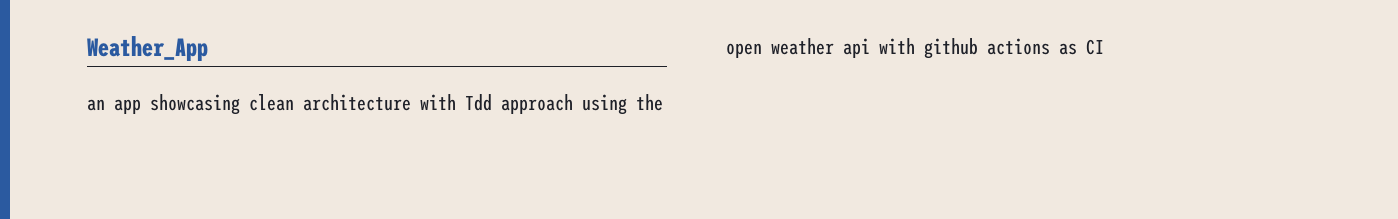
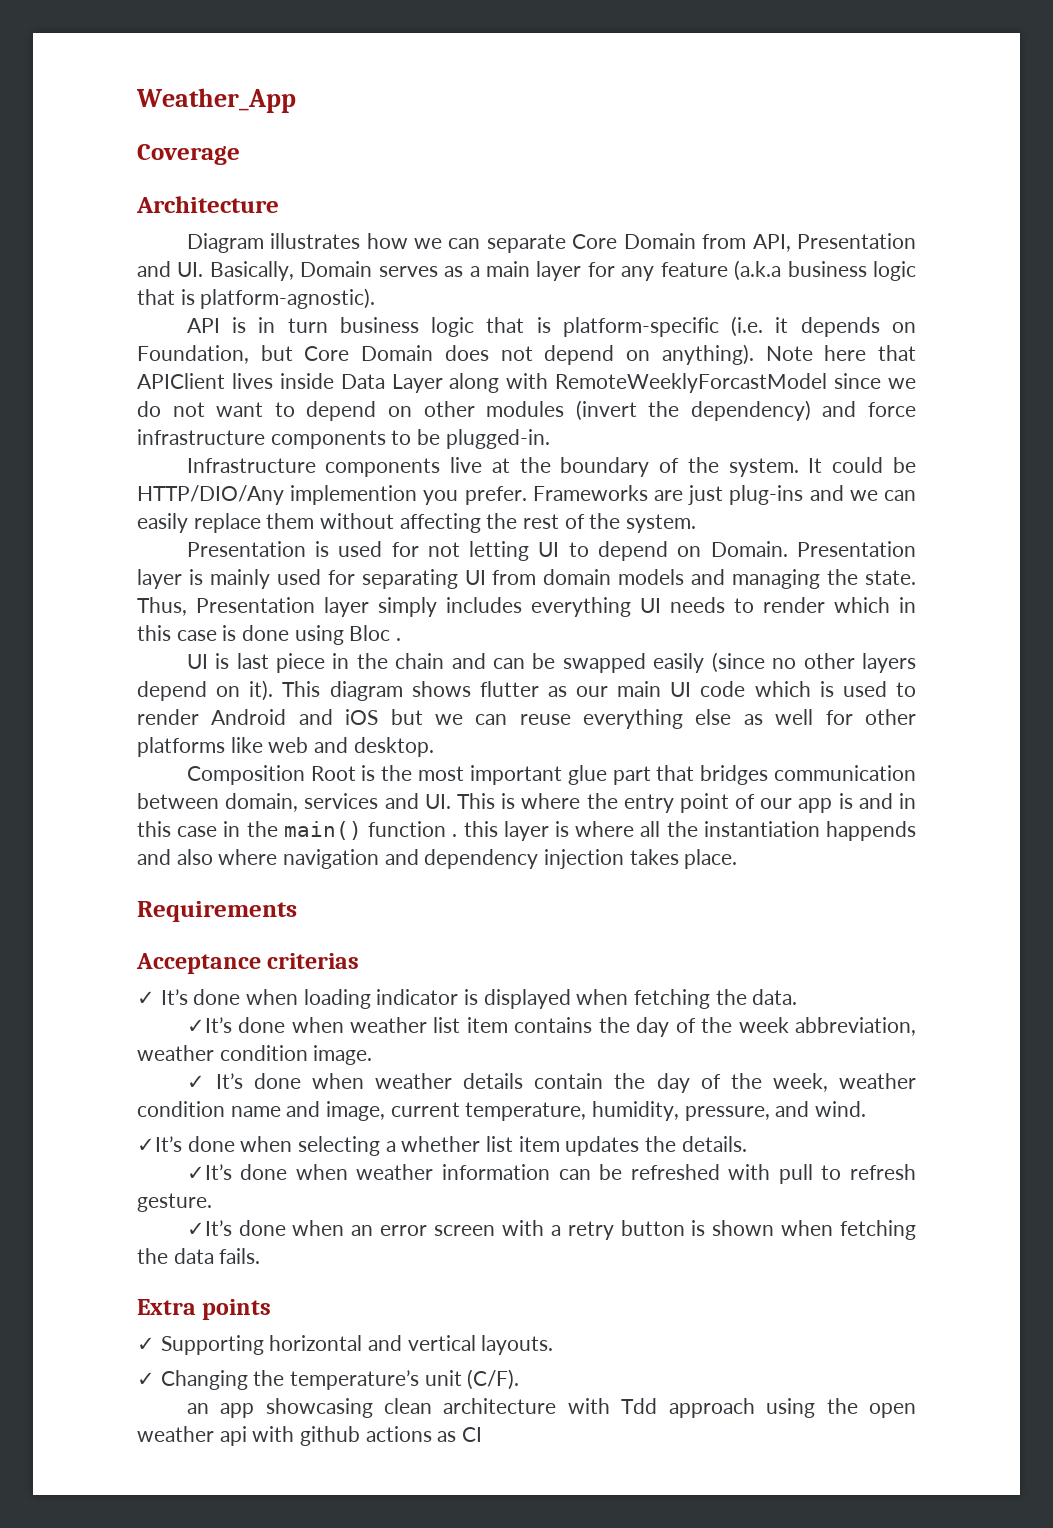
(208, 48) none -> [137,144,240,165] [136,196,279,213] [186,233,917,253] [137,260,917,281] [137,288,376,309] [186,316,917,337] [137,344,917,365] [137,373,917,393] [137,400,917,421] [137,429,550,449] [186,457,916,477] [137,485,917,505] [137,513,697,533] [186,541,917,561] [137,569,916,589] [137,597,916,617] [137,625,402,645] [186,652,917,673] [137,680,916,701] [137,709,916,729] [137,737,434,757] [186,765,917,785] [137,793,916,813] [137,821,916,841] [137,849,738,869] [137,901,297,922] [136,953,360,974] [137,989,798,1009] [186,1017,917,1037] [137,1045,373,1065] [186,1073,916,1093] [137,1101,867,1121] [137,1136,747,1156] [186,1164,916,1184] [137,1193,212,1212] [186,1220,917,1240] [137,1248,261,1264] [137,1299,272,1320] [137,1335,554,1355] [137,1369,520,1390] // Coverage // Architecture // Diagram illustrates how we can separate Core Domain from API, Presentation and UI. Basically, Domain serves as a main layer for any feature (a.k.a business logic that is platform-agnostic). // API is in turn business logic that is platform-specific (i.e. it depends on Foundation, but Core Domain does not depend on anything). Note here that APIClient lives inside Data Layer along with RemoteWeeklyForcastModel since we do not want to depend on other modules (invert the dependency) and force infrastructure components to be plugged-in. // Infrastructure components live at the boundary of the system. It could be HTTP/DIO/Any implemention you prefer. Frameworks are just plug-ins and we can easily replace them without affecting the rest of the system. // Presentation is used for not letting UI to depend on Domain. Presentation layer is mainly used for separating UI from domain models and managing the state. Thus, Presentation layer simply includes everything UI needs to render which in this case is done using Bloc . // UI is last piece in the chain and can be swapped easily (since no other layers depend on it). This diagram shows flutter as our main UI code which is used to render Android and iOS but we can reuse everything else as well for other platforms like web and desktop. // Composition Root is the most important glue part that bridges communication between domain, services and UI. This is where the entry point of our app is and in this case in the main() function . this layer is where all the instantiation happends and also where navigation and dependency injection takes place. // Requirements // Acceptance criterias // ✓ It’s done when loading indicator is displayed when fetching the data. // ✓It’s done when weather list item contains the day of the week abbreviation, weather condition image. // ✓ It’s done when weather details contain the day of the week, weather condition name and image, current temperature, humidity, pressure, and wind. // ✓It’s done when selecting a whether list item updates the details. // ✓It’s done when weather information can be refreshed with pull to refresh gesture. // ✓It’s done when an error screen with a retry button is shown when fetching the data fails. // Extra points // ✓ Supporting horizontal and vertical layouts. // ✓ Changing the temperature’s unit (C/F).

